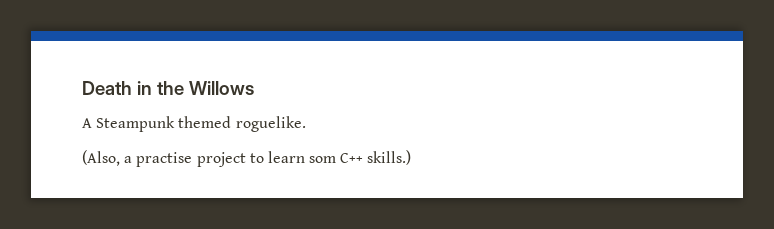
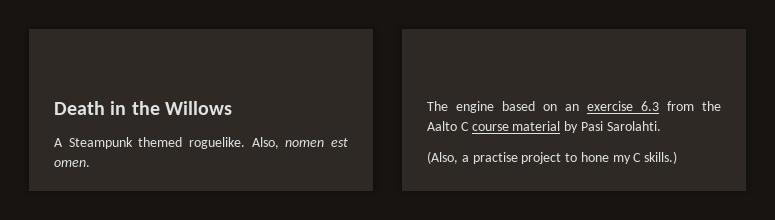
(306, 124) none -> [251,137,348,149] [54,160,90,167] [427,101,721,113] [427,121,661,133] Also, nomen est omen. // The engine based on an exercise 6.3 from the Aalto C course material by Pasi Sarolahti.
[267,151,364,163] learn som C++ -> [580,152,642,164] hone my C

